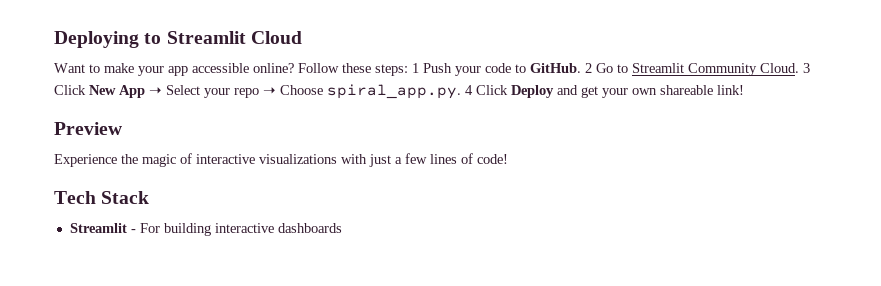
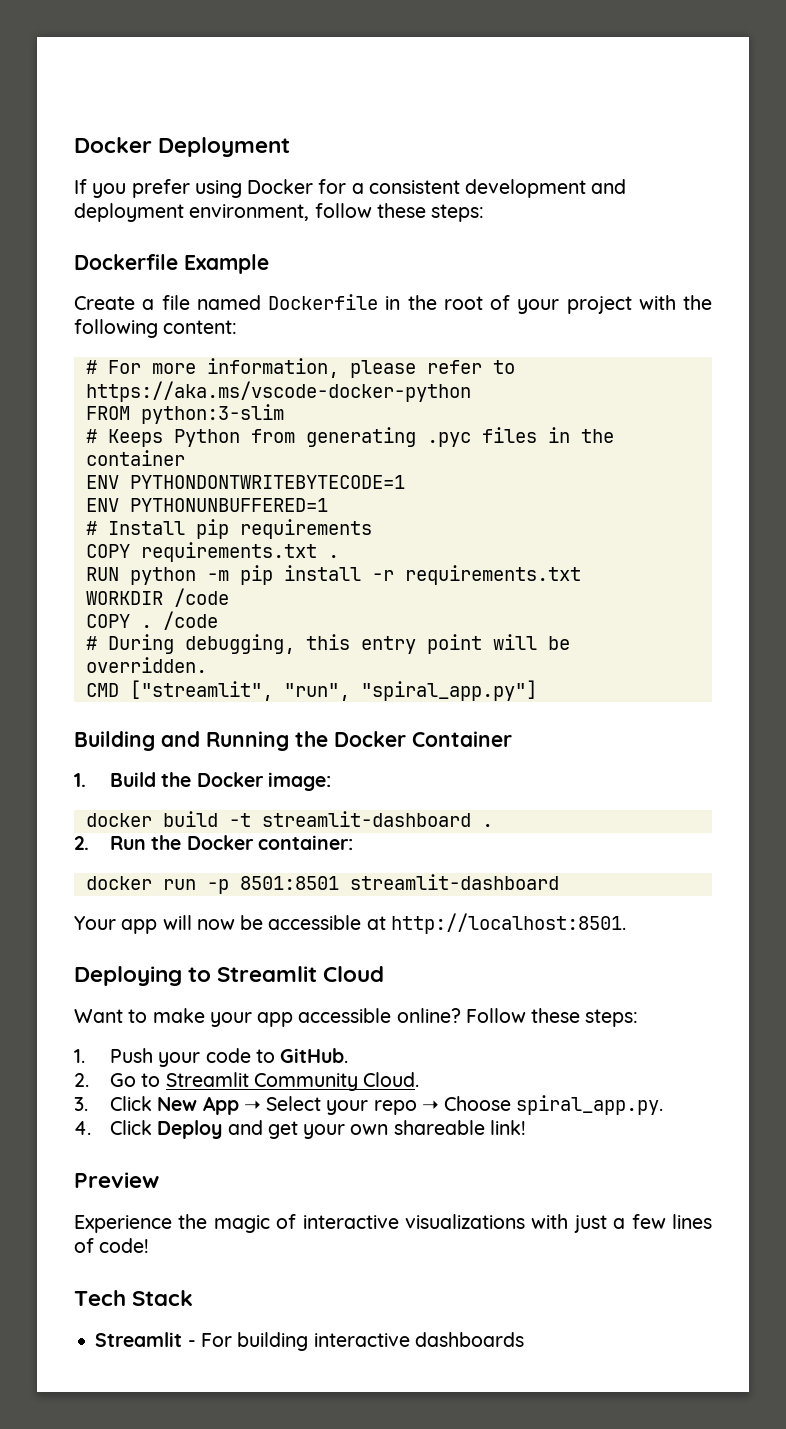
(54, 39) none -> [74,137,291,157] [74,179,627,198] [74,203,485,222] [74,254,269,274] [74,294,712,314] [74,319,238,338] [85,358,515,378] [85,381,471,402] [85,404,284,424] [85,427,614,447] [85,450,185,466] [85,475,405,489] [85,498,328,512] [85,519,372,539] [85,542,339,562] [85,565,581,585] [85,588,229,607] [85,611,218,630] [85,634,570,654] [85,657,207,673] [85,680,537,701] [74,731,512,751] [74,772,331,791] [85,811,493,827] [74,835,353,850] [85,874,559,894] [74,913,626,934] Docker Deployment // If you prefer using Docker for a consistent development and deployment environment, follow these steps: // Dockerfile Example // Create a file named Dockerfile in the root of your project with the following content: // # For more information, please refer to https://aka.ms/vscode-docker-python // FROM python:3-slim // # Keeps Python from generating .pyc files in the container // ENV PYTHONDONTWRITEBYTECODE=1 // ENV PYTHONUNBUFFERED=1 // # Install pip requirements // COPY requirements.txt . // RUN python -m pip install -r requirements.txt // WORKDIR /code // COPY . /code // # During debugging, this entry point will be overridden. // CMD ["streamlit", "run", "spiral_app.py"] // Building and Running the Docker Container // 1. Build the Docker image: // docker build -t streamlit-dashboard . // 2. Run the Docker container: // docker run -p 8501:8501 streamlit-dashboard // Your app will now be accessible at http://localhost:8501. //
[412,63,419,73] 1 -> [74,1049,85,1063] // 1.
[585,63,592,73] 2 -> [74,1073,89,1087] // 2.
[803,63,810,73] 3 -> [74,1097,88,1111] // 3.
[465,85,473,95] 4 -> [74,1121,91,1135] // 4.

